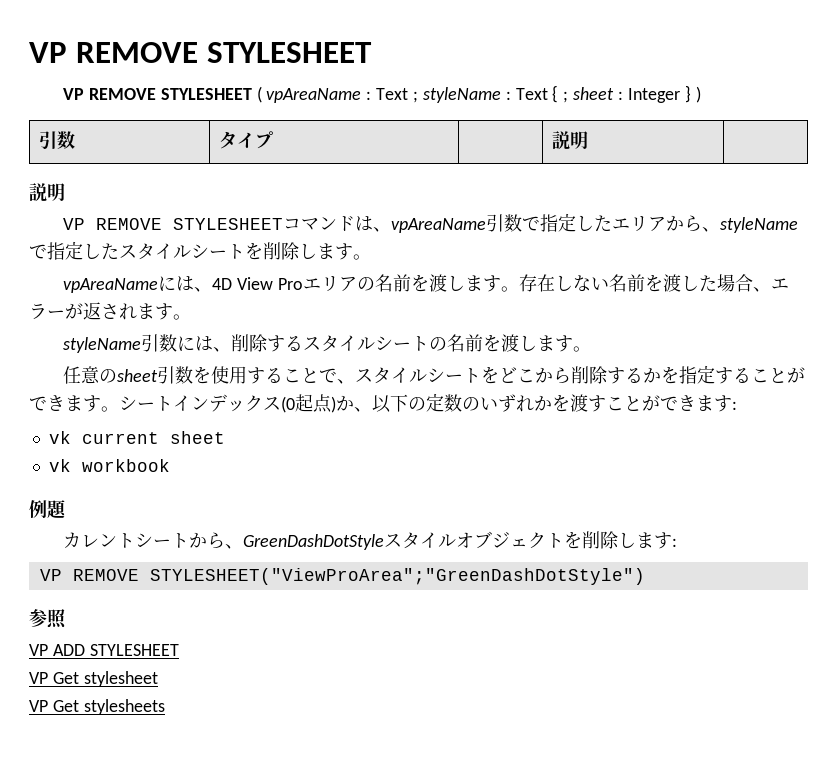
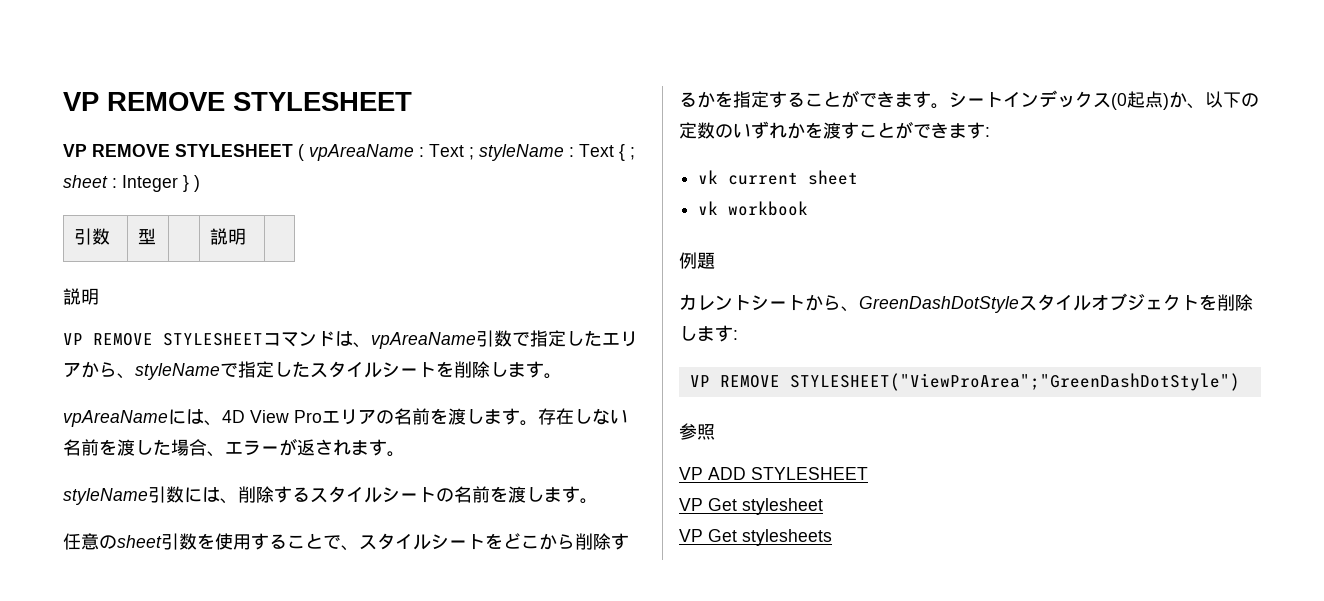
[219,131,274,149] タイプ -> [137,228,156,245] 型

